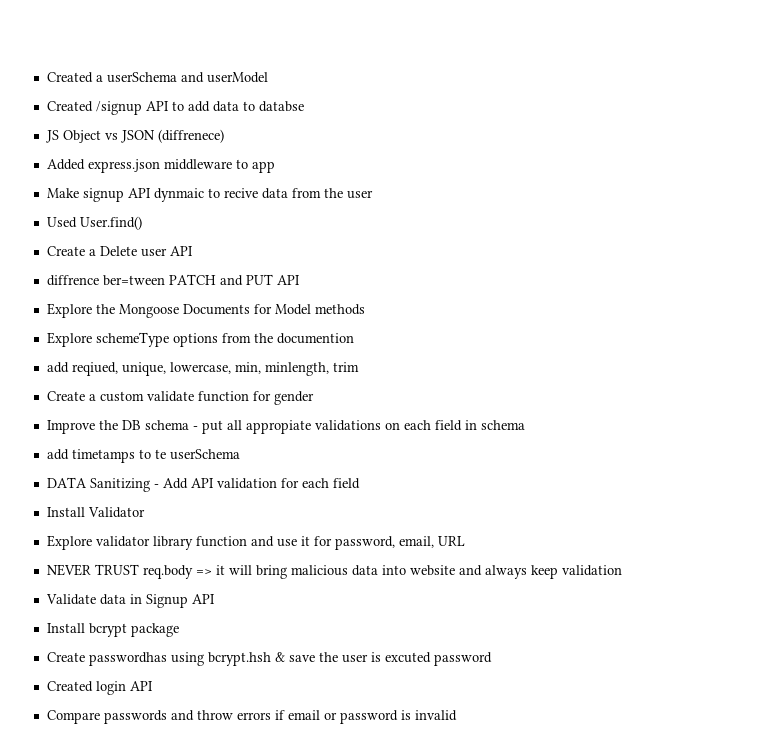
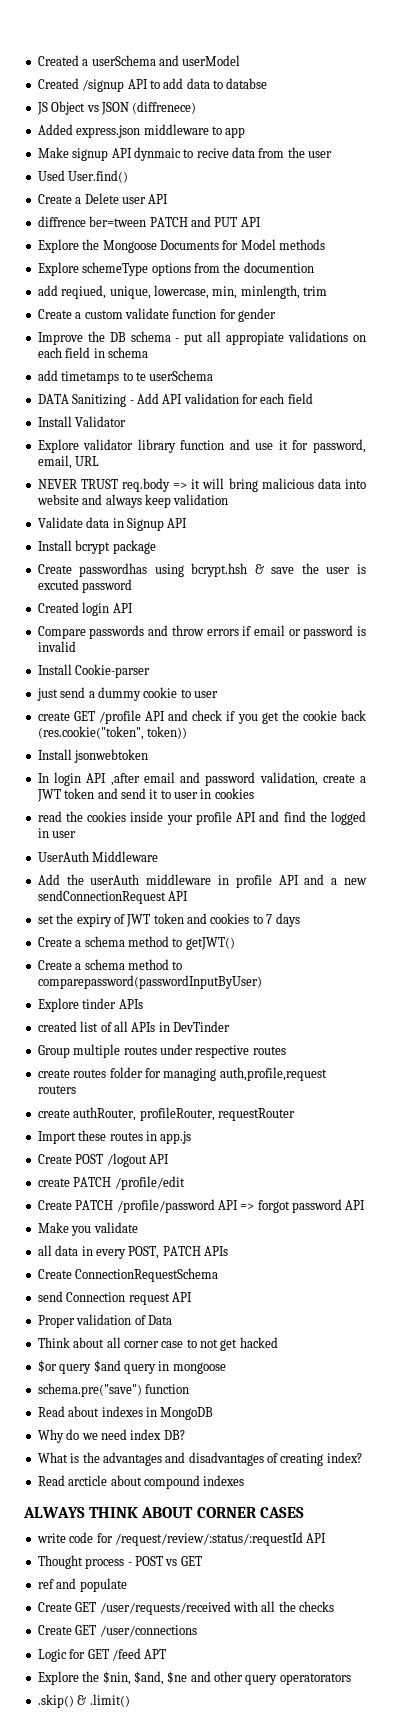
(457, 715) none -> [37,664,151,678] [36,687,218,701] [37,710,367,724] [37,726,188,740] [37,749,149,763] [37,772,366,786] [36,788,254,802] [37,811,367,825] [37,828,77,838] [37,851,159,862] [37,874,367,888] [37,890,189,904] [37,913,300,927] [37,936,235,950] [37,959,183,970] [37,975,262,989] [37,998,143,1012] [37,1021,230,1032] [37,1044,286,1058] [37,1067,327,1081] [37,1085,76,1094] [37,1107,295,1121] [37,1130,192,1144] [37,1153,169,1167] [37,1176,185,1190] [37,1199,366,1213] [37,1222,138,1236] [37,1245,228,1259] [37,1268,219,1282] [37,1291,192,1305] [37,1314,172,1328] [37,1337,278,1351] [37,1360,226,1374] [37,1383,190,1397] [37,1406,214,1420] [37,1429,185,1443] [37,1452,362,1466] [37,1475,245,1489] [23,1507,304,1518] [36,1532,327,1546] [37,1555,202,1569] [37,1578,127,1592] [37,1601,334,1615] [37,1625,197,1637] [37,1648,167,1662] [37,1671,351,1685] [37,1694,130,1708] // Install Cookie-parser // just send a dummy cookie to user // create GET /profile API and check if you get the cookie back (res.cookie("token", token)) // Install jsonwebtoken // In login API ,after email and password validation, create a JWT token and send it to user in cookies // read the cookies inside your profile API and find the logged in user // UserAuth Middleware // Add the userAuth middleware in profile API and a new sendConnectionRequest API // set the expiry of JWT token and cookies to 7 days // Create a schema method to getJWT() // Create a schema method to comparepassword(passwordInputByUser) // Explore tinder APIs // created list of all APIs in DevTinder // Group multiple routes under respective routes // create routes folder for managing auth,profile,request routers // create authRouter, profileRouter, requestRouter // Import these routes in app.js // Create POST /logout API // create PATCH /profile/edit // Create PATCH /profile/password API => forgot password API // Make you validate // all data in every POST, PATCH APIs // Create ConnectionRequestSchema // send Connection request API // Proper validation of Data // Think about all corner case to not get hacked // $or query $and query in mongoose // schema.pre("save") function // Read about indexes in MongoDB // Why do we need index DB? // What is the advantages and disadvantages of creating index? // Read arcticle about compound indexes // ALWAYS THINK ABOUT CORNER CASES // write code for /request/review/:status/:requestId API // Thought process - POST vs GET // ref and populate // Create GET /user/requests/received with all the checks // Create GET /user/connections // Logic for GET /feed APT // Explore the $nin, $and, $ne and other query operatorators // .skip() & .limit()

